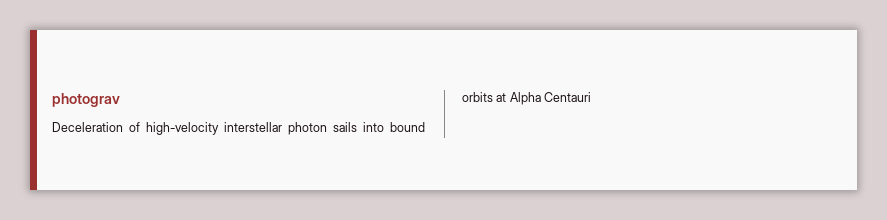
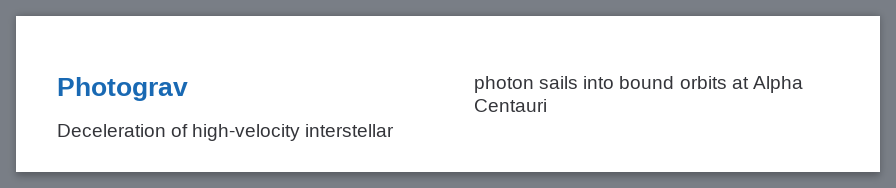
[52,93,120,107] photograv -> [57,77,188,101] Photograv

